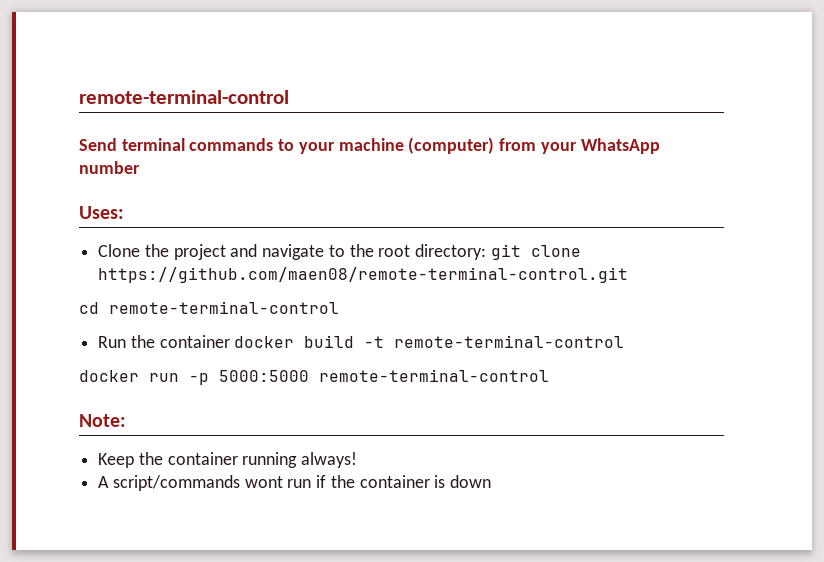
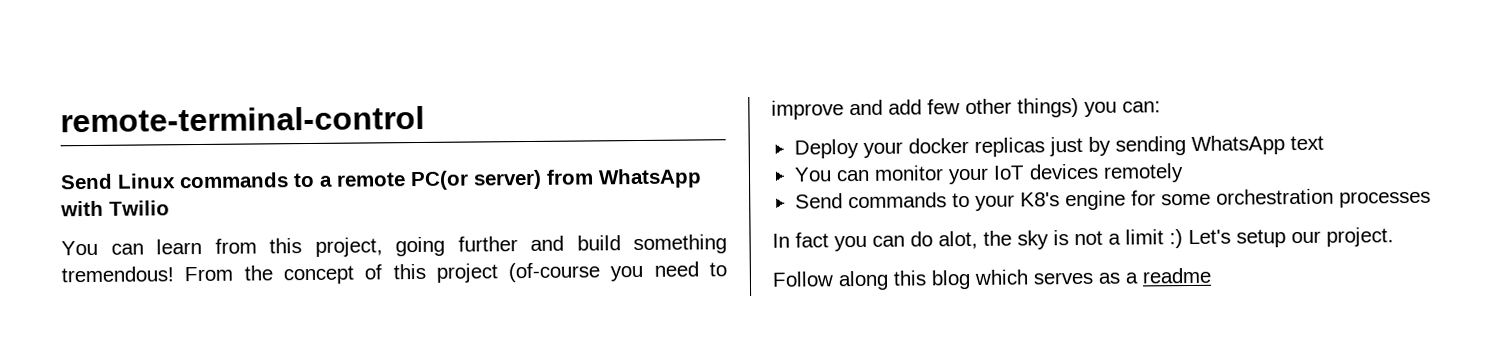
[121,137,660,154] [79,161,140,174] [79,206,124,219] [98,244,581,260] [98,267,629,283] [79,301,339,314] [98,335,625,348] [79,369,549,385] [79,414,126,427] [98,452,358,468] [98,475,492,491] terminal commands to your machine (computer) from your WhatsApp number // Uses: // Clone the project and navigate to the root directory: git clone https://github.com/maen08/remote-terminal-control.git // cd remote-terminal-control // Run the container docker build -t remote-terminal-control // docker run -p 5000:5000 remote-terminal-control // Note: // Keep the container running always! // A script/commands wont run if the container is down -> [117,168,702,191] [60,200,170,217] [61,234,727,257] [61,261,727,285] [771,98,1161,120] [793,135,1324,159] [793,163,1184,185] [794,188,1431,211] [772,227,1394,252] [772,267,1211,291] Linux commands to a remote PC(or server) from WhatsApp with Twilio // You can learn from this project, going further and build something tremendous! From the concept of this project (of-course you need to improve and add few other things) you can: // Deploy your docker replicas just by sending WhatsApp text // You can monitor your IoT devices remotely // Send commands to your K8's engine for some orchestration processes // In fact you can do alot, the sky is not a limit :) Let's setup our project. // Follow along this blog which serves as a readme

